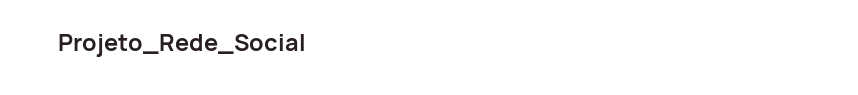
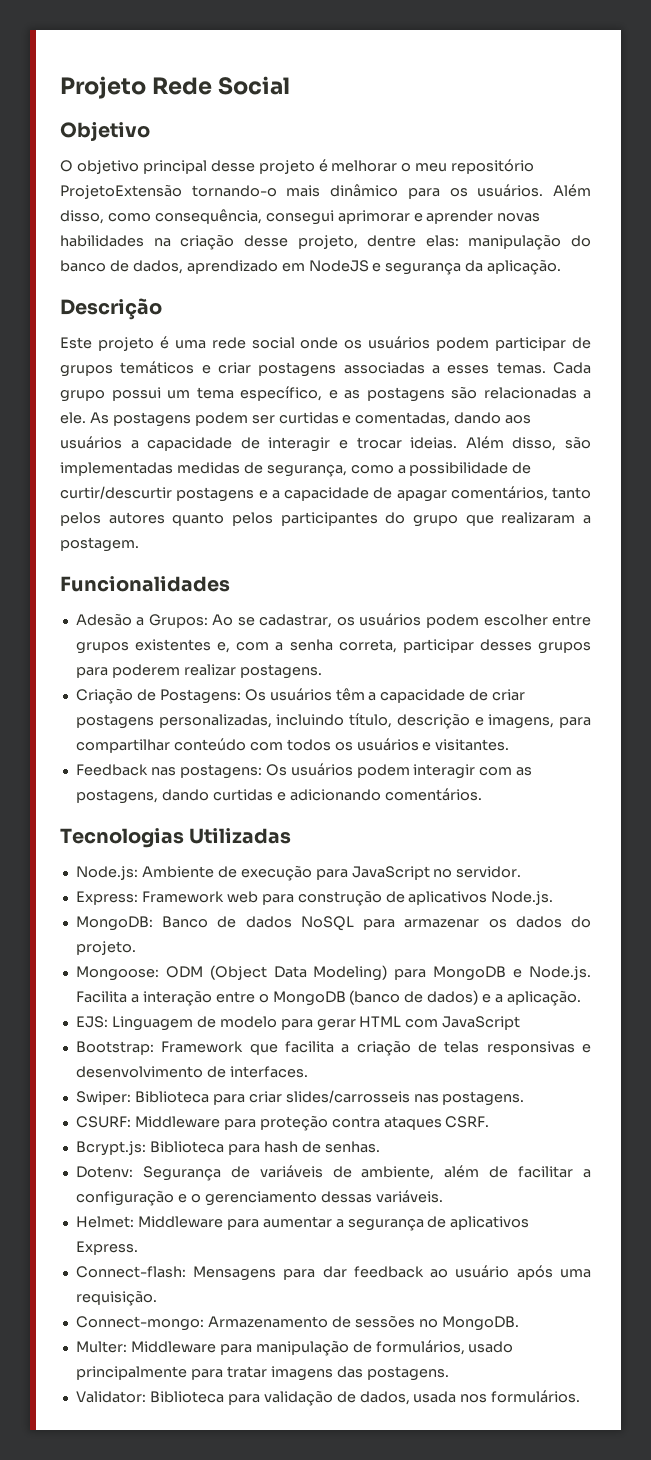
[58,34,306,57] Projeto_Rede_Social -> [60,76,291,99] [60,121,150,141] [60,159,535,174] [60,184,591,199] [60,209,541,225] [60,234,591,250] [60,259,562,275] [60,298,162,320] [60,336,592,351] [60,361,591,377] [60,386,591,402] [60,412,532,427] [60,436,592,452] [60,462,532,477] [60,486,591,502] [60,512,591,527] [60,537,139,552] [60,576,230,592] [75,613,591,628] [75,639,591,654] [75,664,322,679] [75,688,526,704] [75,713,591,729] [75,738,510,753] [75,763,533,779] [75,788,482,804] [60,828,292,848] [75,865,522,881] [75,890,554,906] [75,916,591,931] [75,941,136,955] [75,965,592,981] [75,990,582,1006] [75,1016,521,1031] [75,1040,591,1056] [75,1066,308,1078] [75,1090,525,1106] [75,1115,490,1131] [75,1141,380,1156] [75,1165,591,1181] [75,1190,443,1206] [75,1216,530,1231] [75,1241,138,1255] [75,1265,592,1281] [75,1290,157,1306] [75,1315,519,1331] [75,1340,514,1356] [75,1366,449,1381] [75,1390,581,1406] Projeto Rede Social // Objetivo // O objetivo principal desse projeto é melhorar o meu repositório ProjetoExtensão tornando-o mais dinâmico para os usuários. Além disso, como consequência, consegui aprimorar e aprender novas habilidades na criação desse projeto, dentre elas: manipulação do banco de dados, aprendizado em NodeJS e segurança da aplicação. // Descrição // Este projeto é uma rede social onde os usuários podem participar de grupos temáticos e criar postagens associadas a esses temas. Cada grupo possui um tema específico, e as postagens são relacionadas a ele. As postagens podem ser curtidas e comentadas, dando aos usuários a capacidade de interagir e trocar ideias. Além disso, são implementadas medidas de segurança, como a possibilidade de curtir/descurtir postagens e a capacidade de apagar comentários, tanto pelos autores quanto pelos participantes do grupo que realizaram a postagem. // Funcionalidades // Adesão a Grupos: Ao se cadastrar, os usuários podem escolher entre grupos existentes e, com a senha correta, participar desses grupos para poderem realizar postagens. // Criação de Postagens: Os usuários têm a capacidade de criar postagens personalizadas, incluindo título, descrição e imagens, para compartilhar conteúdo com todos os usuários e visitantes. // Feedback nas postagens: Os usuários podem interagir com as postagens, dando curtidas e adicionando comentários. // Tecnologias Utilizadas // Node.js: Ambiente de execução para JavaScript no servidor. // Express: Framework web para construção de aplicativos Node.js. // MongoDB: Banco de dados NoSQL para armazenar os dados do projeto. // Mongoose: ODM (Object Data Modeling) para MongoDB e Node.js. Facilita a interação entre o MongoDB (banco de dados) e a aplicação. // EJS: Linguagem de modelo para gerar HTML com JavaScript // Bootstrap: Framework que facilita a criação de telas responsivas e desenvolvimento de interfaces. // Swiper: Biblioteca para criar slides/carrosseis nas postagens. // CSURF: Middleware para proteção contra ataques CSRF. // Bcrypt.js: Biblioteca para hash de senhas. // Dotenv: Segurança de variáveis de ambiente, além de facilitar a configuração e o gerenciamento dessas variáveis. // Helmet: Middleware para aumentar a segurança de aplicativos Express. // Connect-flash: Mensagens para dar feedback ao usuário após uma requisição. // Connect-mongo: Armazenamento de sessões no MongoDB. // Multer: Middleware para manipulação de formulários, usado principalmente para tratar imagens das postagens. // Validator: Biblioteca para validação de dados, usada nos formulários.

